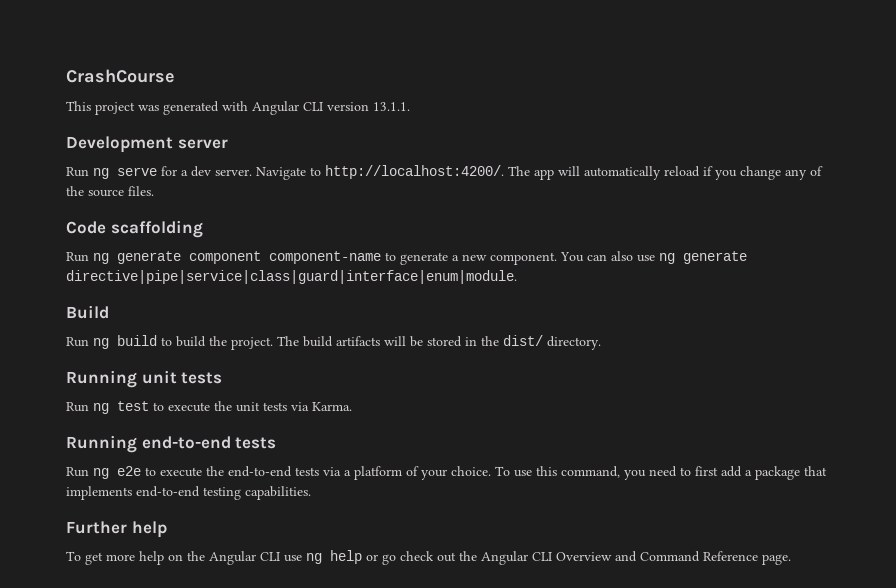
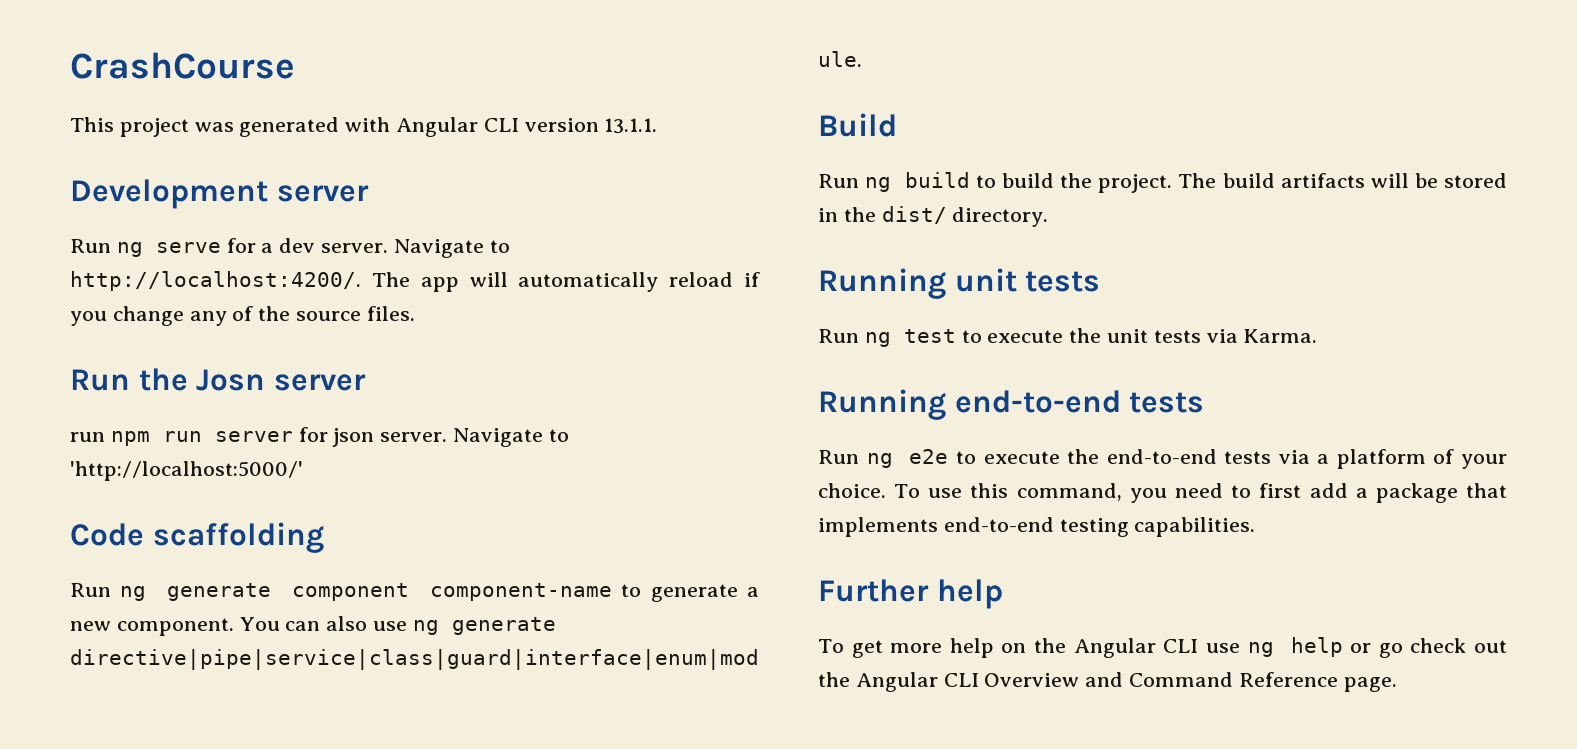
(154, 191) none -> [70,368,366,391] [70,427,569,447] [70,461,303,481] // Run the Josn server // run npm run server for json server. Navigate to 'http://localhost:5000/'

